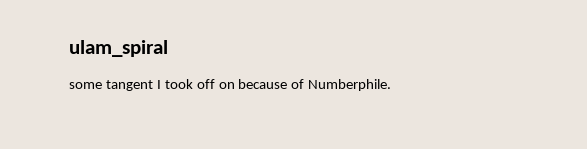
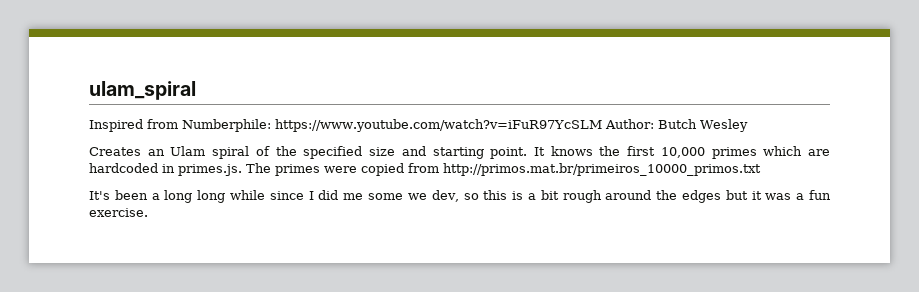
[69,79,392,91] some tangent I took off on because of Numberphile. -> [89,119,748,132] [89,146,830,159] [89,163,761,176] [89,190,831,203] [89,208,148,217] Inspired from Numberphile: https://www.youtube.com/watch?v=iFuR97YcSLM Author: Butch Wesley // Creates an Ulam spiral of the specified size and starting point. It knows the first 10,000 primes which are hardcoded in primes.js. The primes were copied from http://primos.mat.br/primeiros_10000_primos.txt // It's been a long long while since I did me some we dev, so this is a bit rough around the edges but it was a fun exercise.

